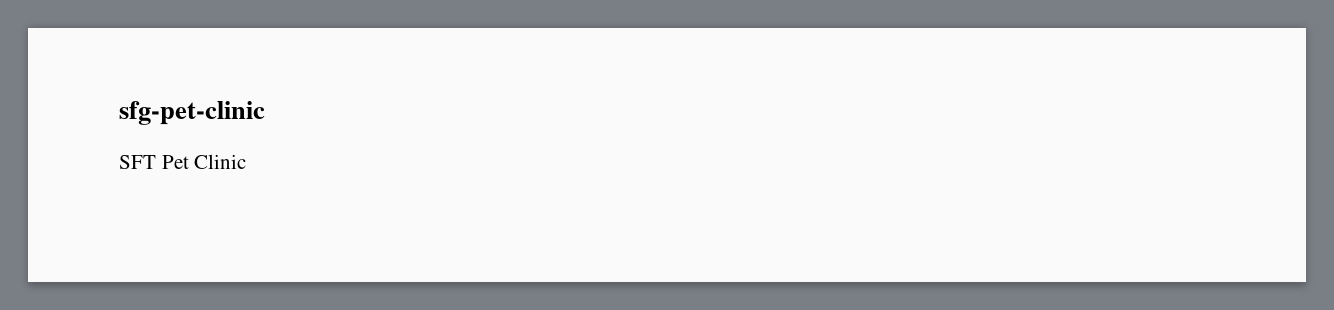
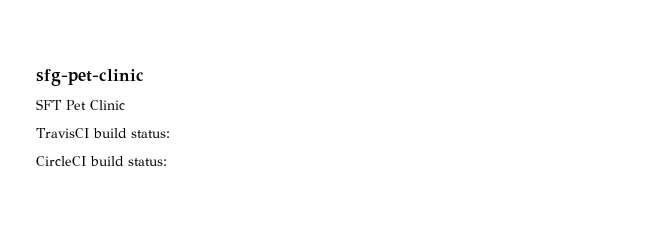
(247, 161) none -> [36,128,170,138] [36,156,167,166] // TravisCI build status: // CircleCI build status:

